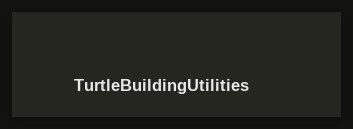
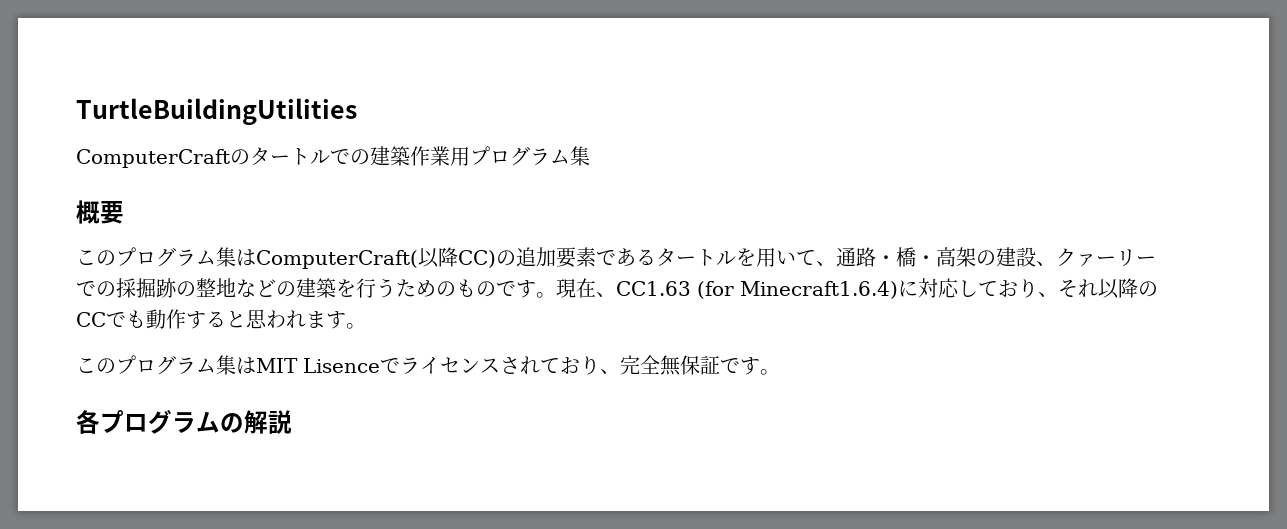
(249, 86) none -> [76,146,590,168] [76,200,124,224] [76,247,1156,269] [76,278,1158,299] [76,309,366,329] [76,355,780,376] [76,409,292,434] // ComputerCraftのタートルでの建築作業用プログラム集 // 概要 // このプログラム集はComputerCraft(以降CC)の追加要素であるタートルを用いて、通路・橋・高架の建設、クァーリーでの採掘跡の整地などの建築を行うためのものです。現在、CC1.63 (for Minecraft1.6.4)に対応しており、それ以降のCCでも動作すると思われます。 // このプログラム集はMIT Lisenceでライセンスされており、完全無保証です。 // 各プログラムの解説

